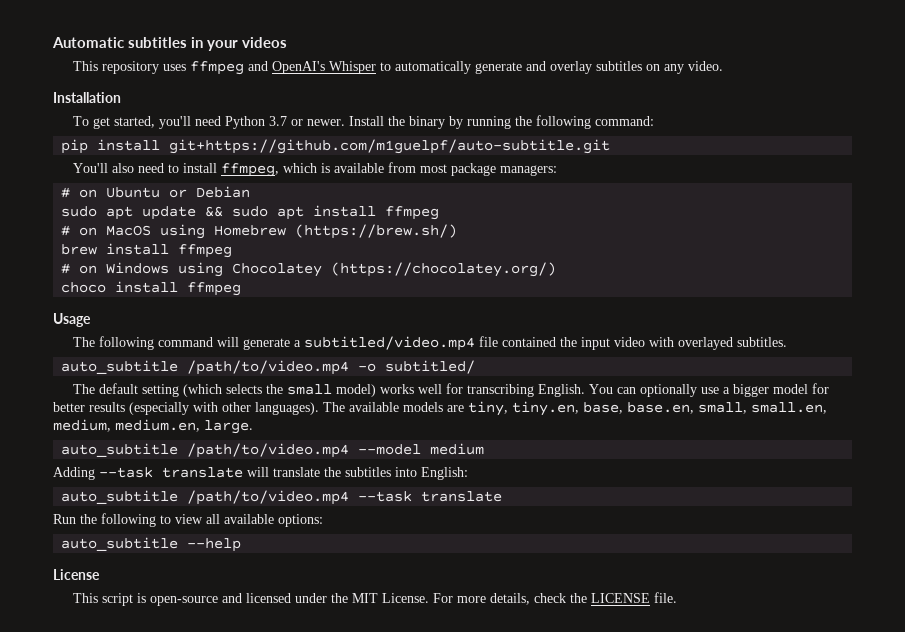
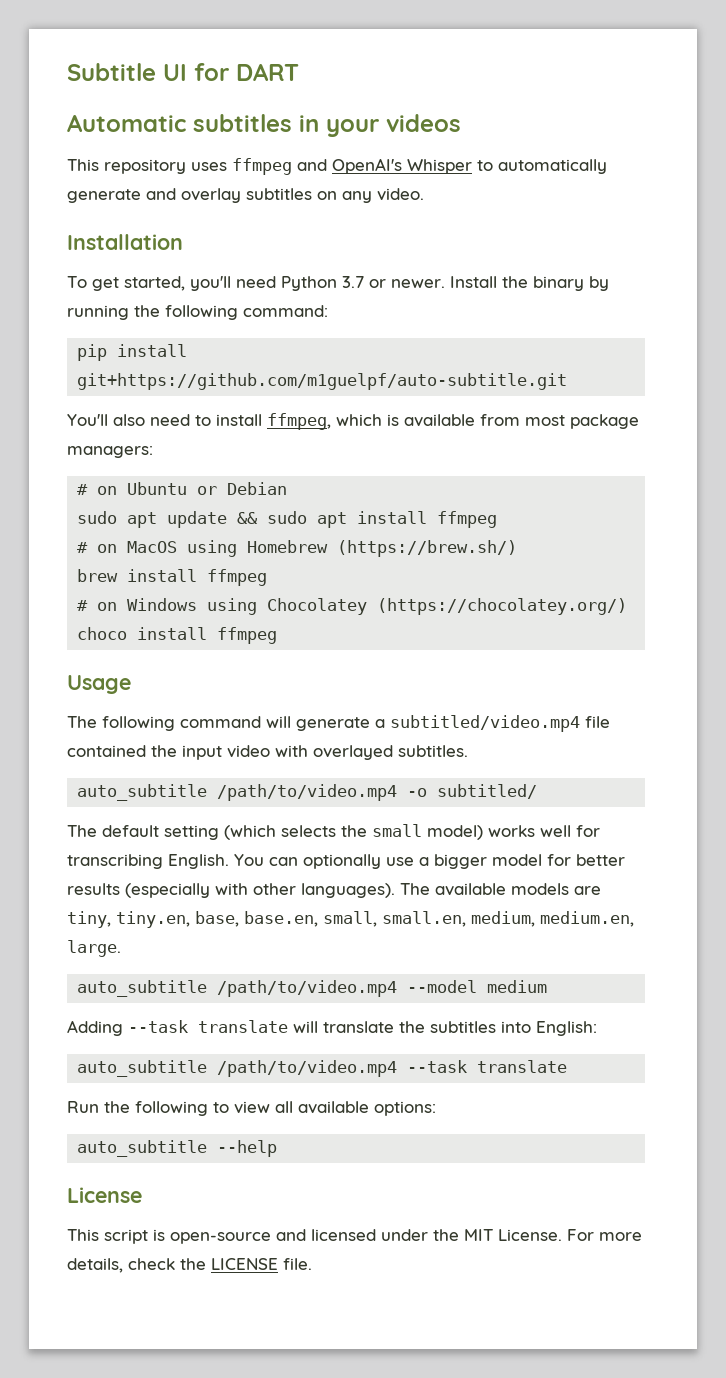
(52, 42) none -> [67,63,299,81] Subtitle UI for DART //

